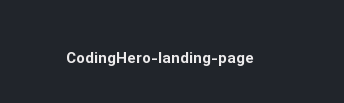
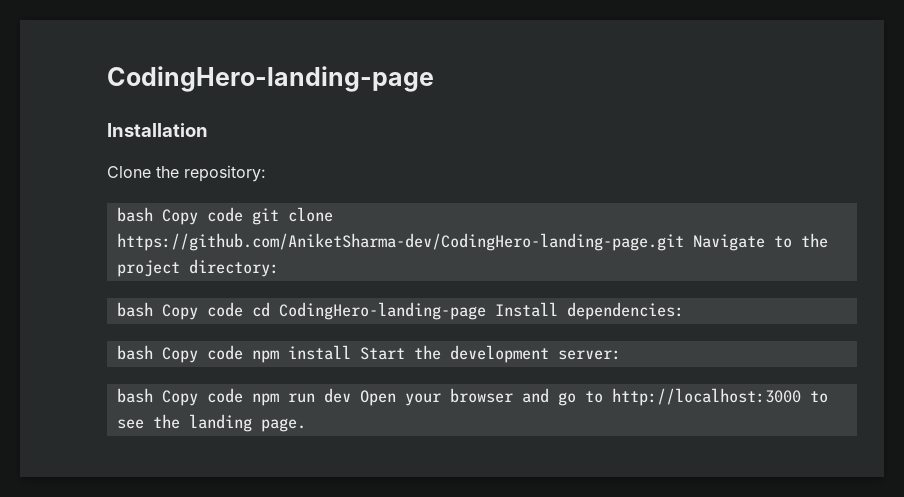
[66,52,254,66] CodingHero-landing-page -> [107,66,434,92] [107,123,208,137] [107,165,266,182] [116,207,333,225] [116,233,828,251] [116,259,279,277] [116,302,684,320] [116,345,621,363] [116,388,828,406] [116,414,306,432] CodingHero-landing-page // Installation // Clone the repository: // bash Copy code git clone https://github.com/AniketSharma-dev/CodingHero-landing-page.git Navigate to the project directory: // bash Copy code cd CodingHero-landing-page Install dependencies: // bash Copy code npm install Start the development server: // bash Copy code npm run dev Open your browser and go to http://localhost:3000 to see the landing page.

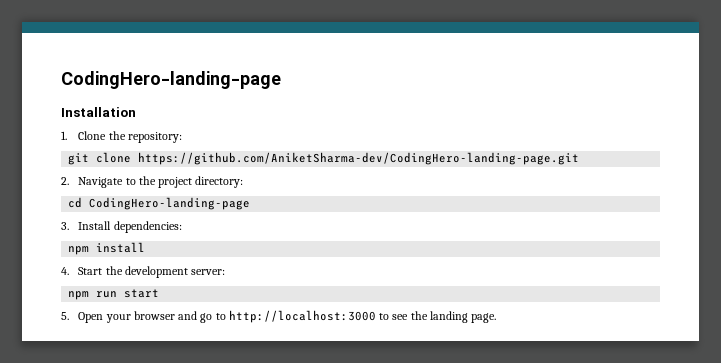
(208, 130) none -> [61,131,67,140] 1.
[116,207,243,225] bash Copy code -> (182, 137) none
(684, 242) none -> [61,177,69,185] // 2.
[116,302,243,320] bash Copy code -> (244, 182) none
(486, 311) none -> [61,222,69,230] // 3.
[116,345,243,363] bash Copy code -> (182, 227) none
(351, 352) none -> [61,267,69,275] // 4.
[116,388,351,406] bash Copy code npm run dev -> [68,289,160,300] [61,312,69,320] npm run start // 5.

